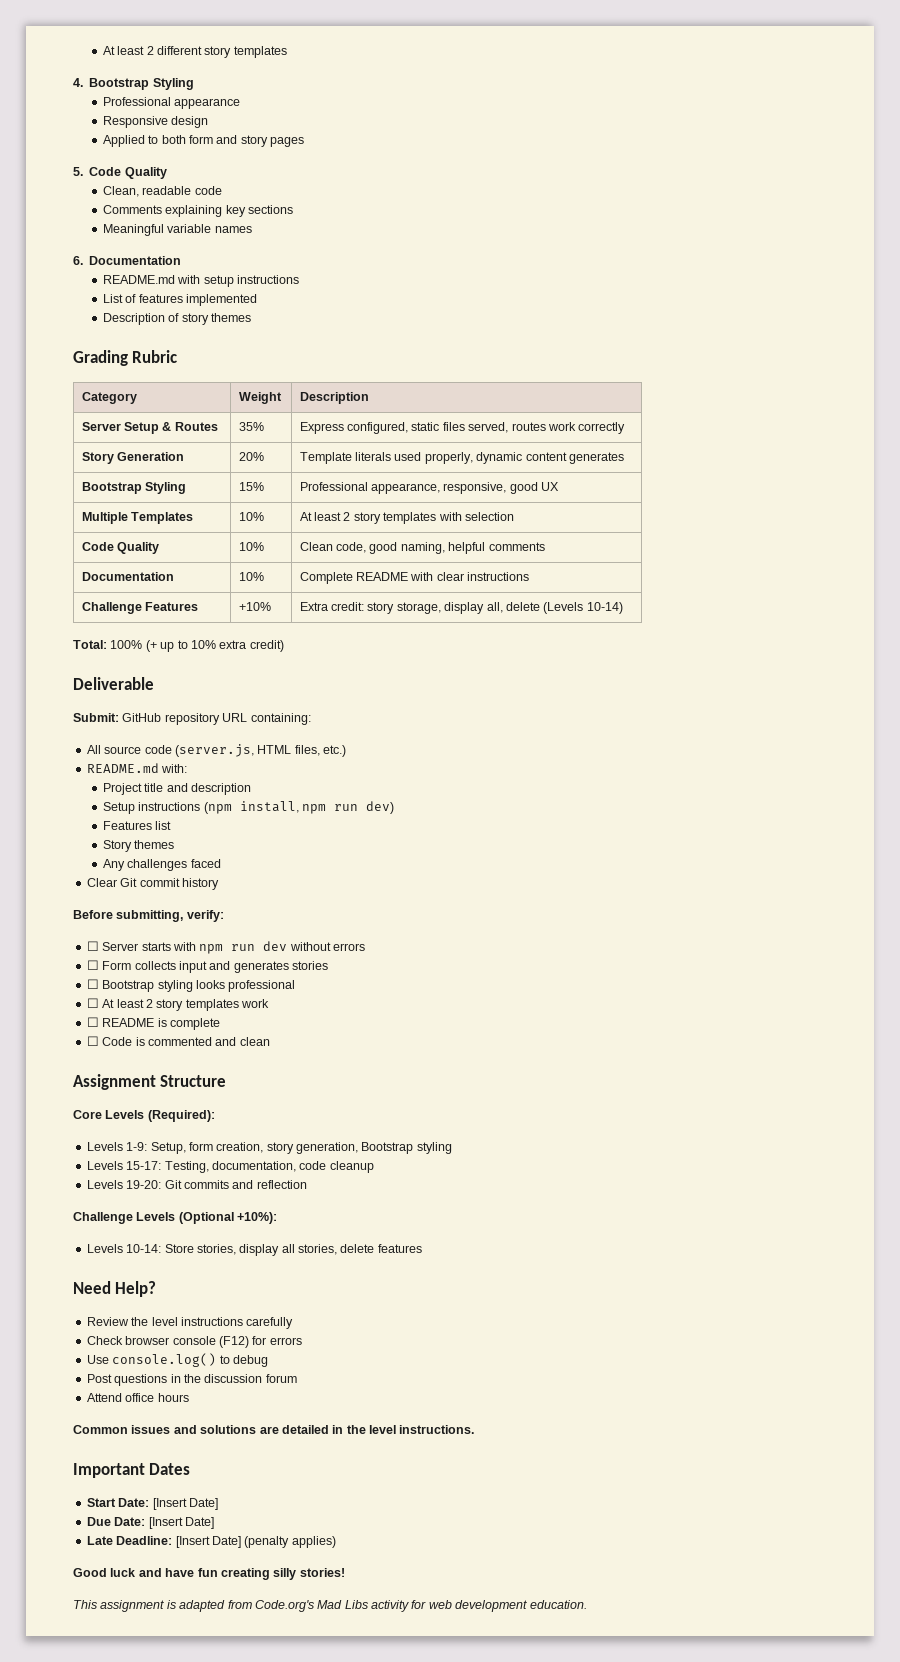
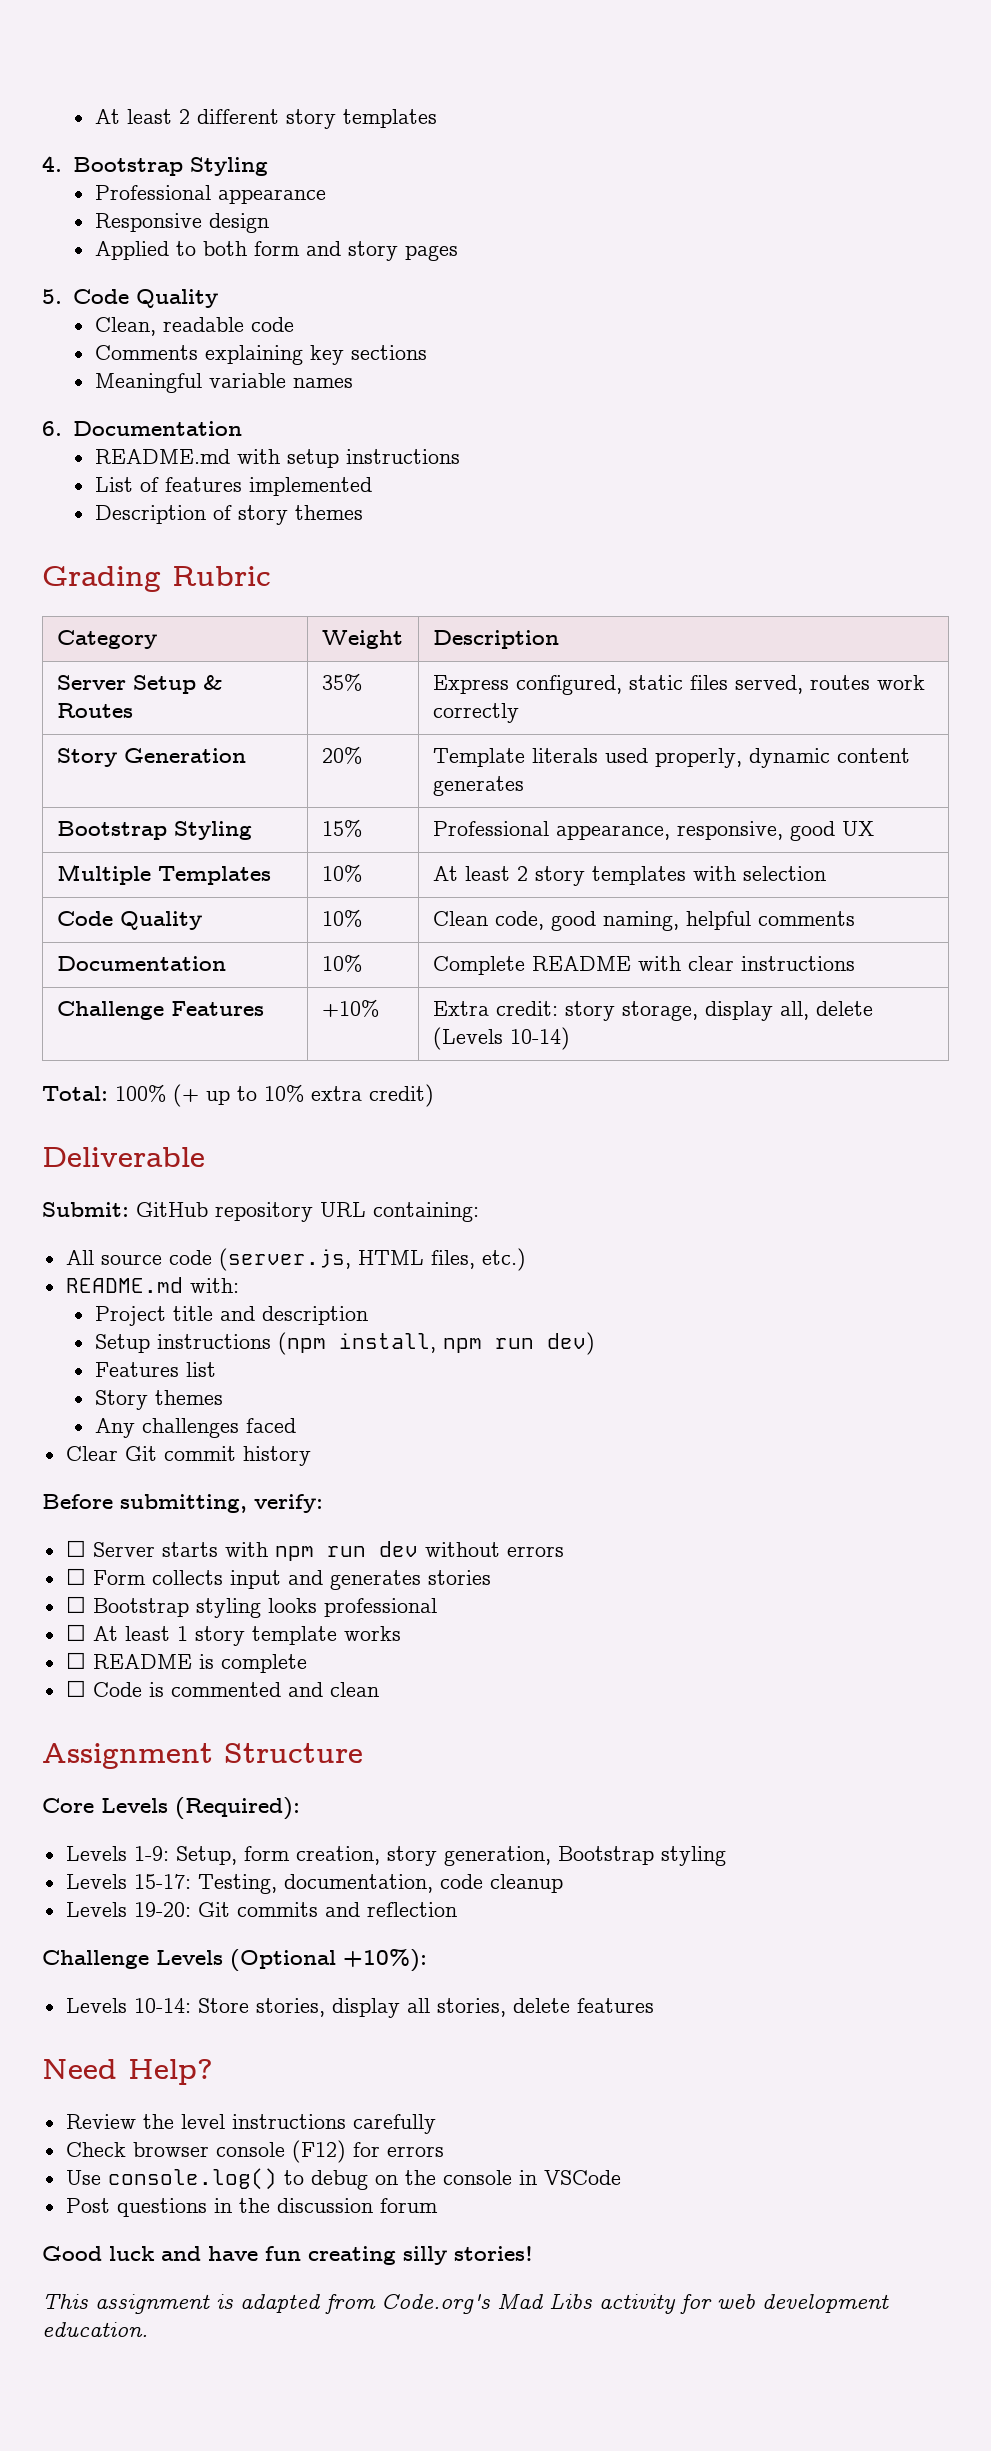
[145,999,269,1011] 2 story templates work -> [176,1626,401,1646] 1 story template works
(268, 1361) none -> [374,2170,621,2185] on the console in VSCode
[86,1393,189,1402] [73,1425,475,1434] [73,1463,191,1478] [86,1498,218,1510] [86,1517,214,1529] [86,1536,336,1548] // Attend office hours // Common issues and solutions are detailed in the level instructions. // Important Dates // Start Date: [Insert Date] // Due Date: [Insert Date] // Late Deadline: [Insert Date] (penalty applies) -> (438, 2205) none

